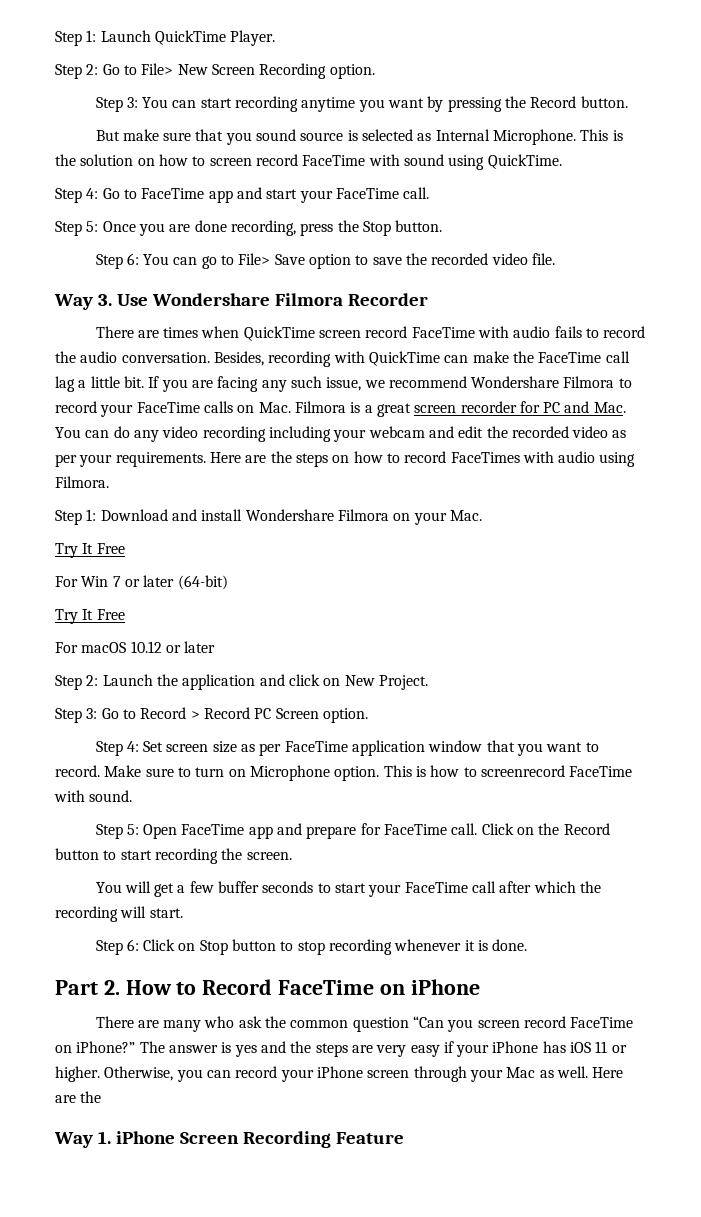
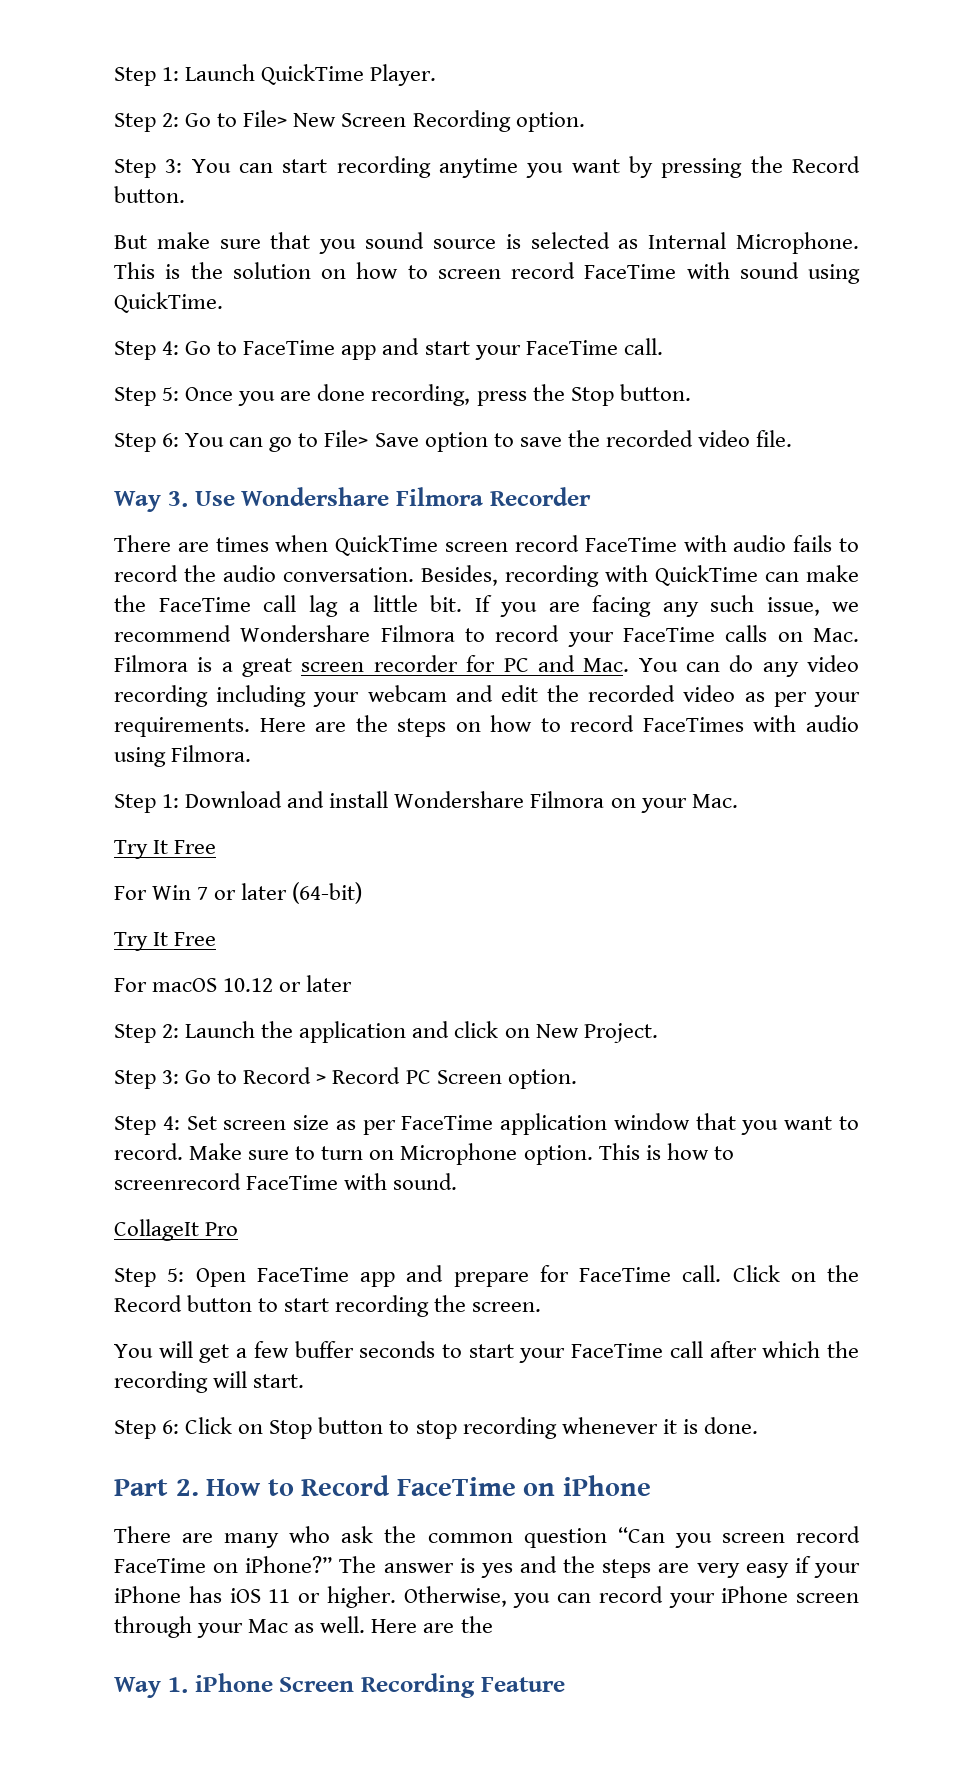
(133, 796) none -> [114,1219,239,1241] // CollageIt Pro

